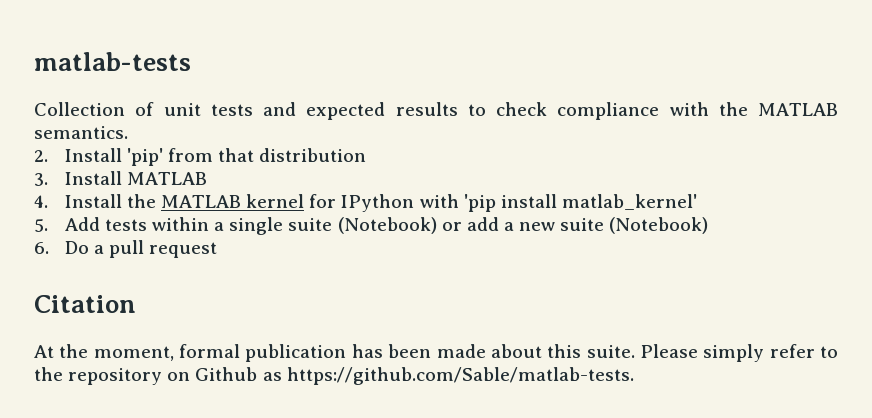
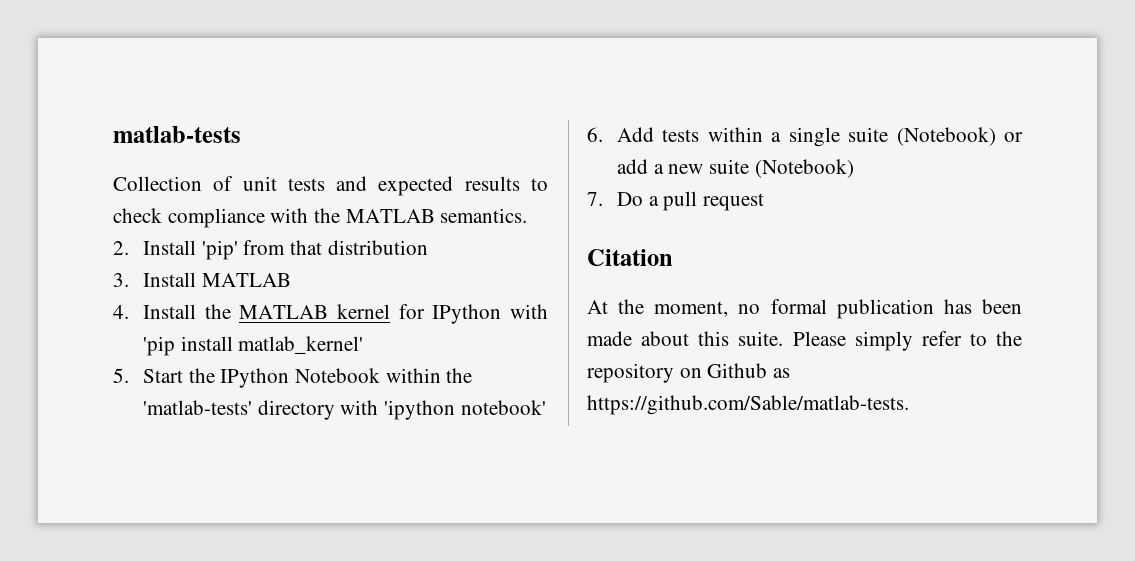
(48, 225) none -> [142,368,473,388] [142,400,546,420] [587,127,603,142] Start the IPython Notebook within the 'matlab-tests' directory with 'ipython notebook' // 6.
[34,242,49,254] 6. -> [587,192,603,206] 7.
(174, 353) none -> [738,304,761,314] no

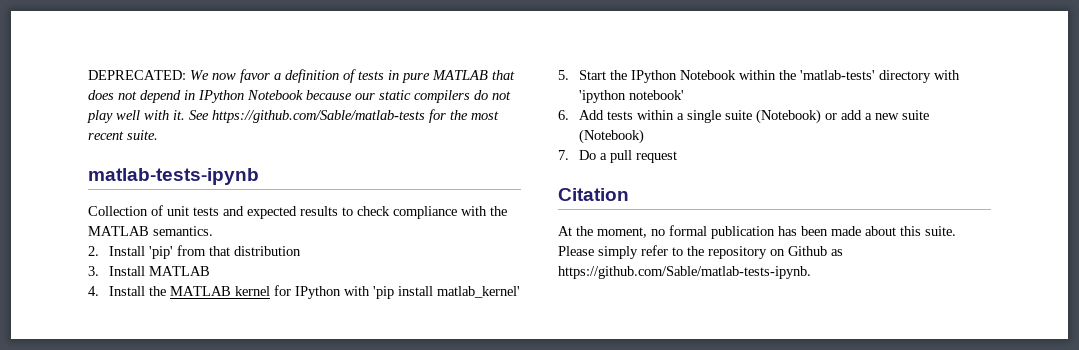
[113,126,241,143] matlab-tests -> [88,69,515,83] [88,90,511,103] [87,109,499,123] [88,130,158,140] [88,168,259,185] DEPRECATED: We now favor a definition of tests in pure MATLAB that does not depend in IPython Notebook because our static compilers do not play well with it. See https://github.com/Sable/matlab-tests for the most recent suite. // matlab-tests-ipynb
[587,395,909,415] https://github.com/Sable/matlab-tests. -> [558,266,811,279] https://github.com/Sable/matlab-tests-ipynb.

